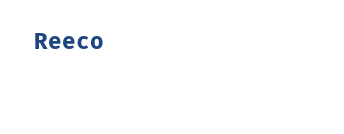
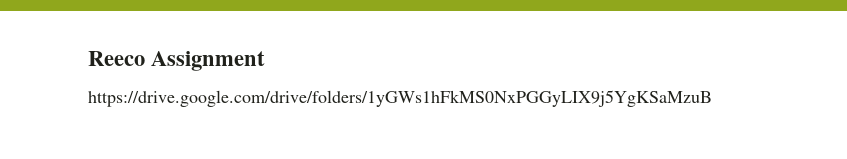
(104, 41) none -> [151,51,266,71] [88,90,712,107] Assignment // https://drive.google.com/drive/folders/1yGWs1hFkMS0NxPGGyLIX9j5YgKSaMzuB

